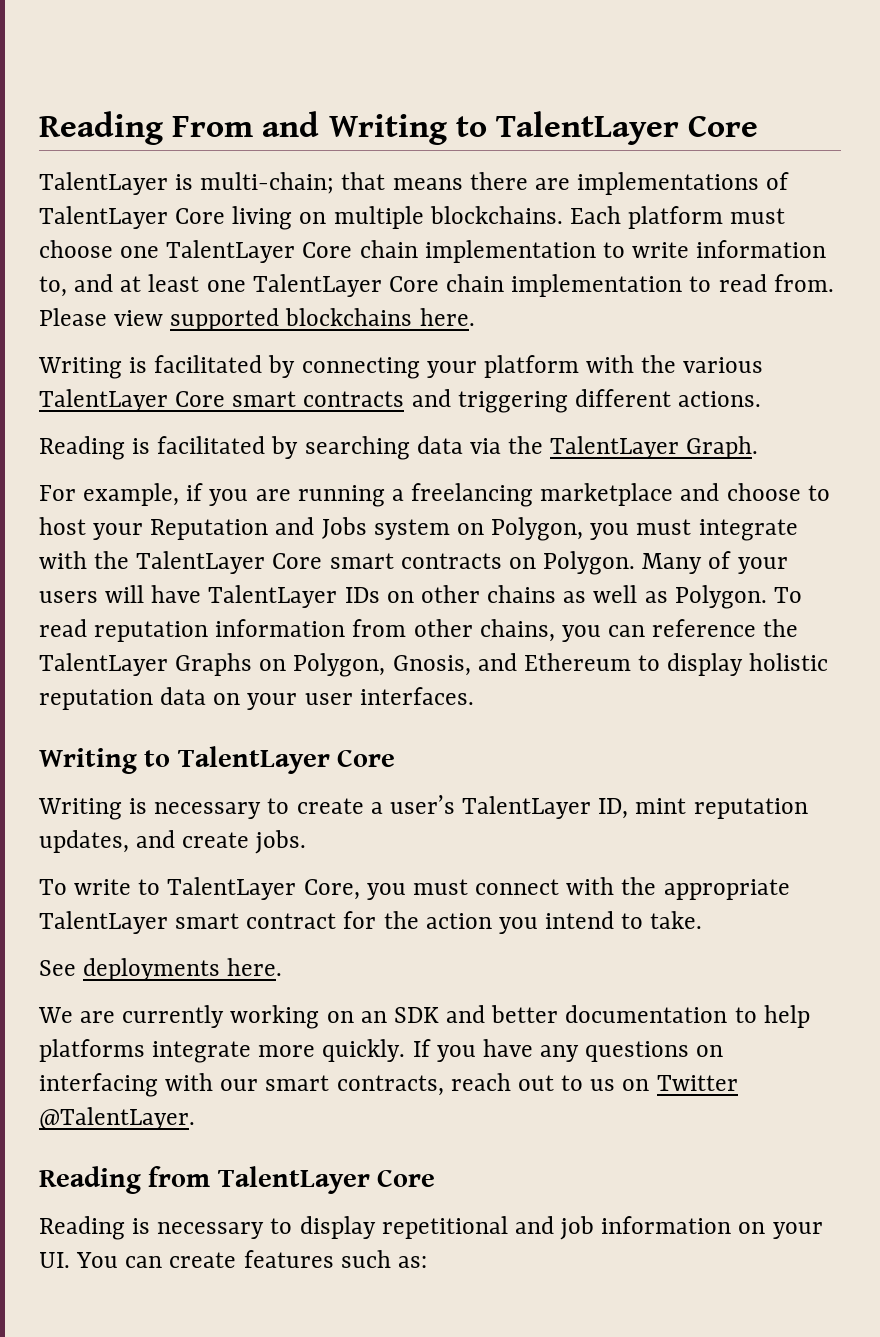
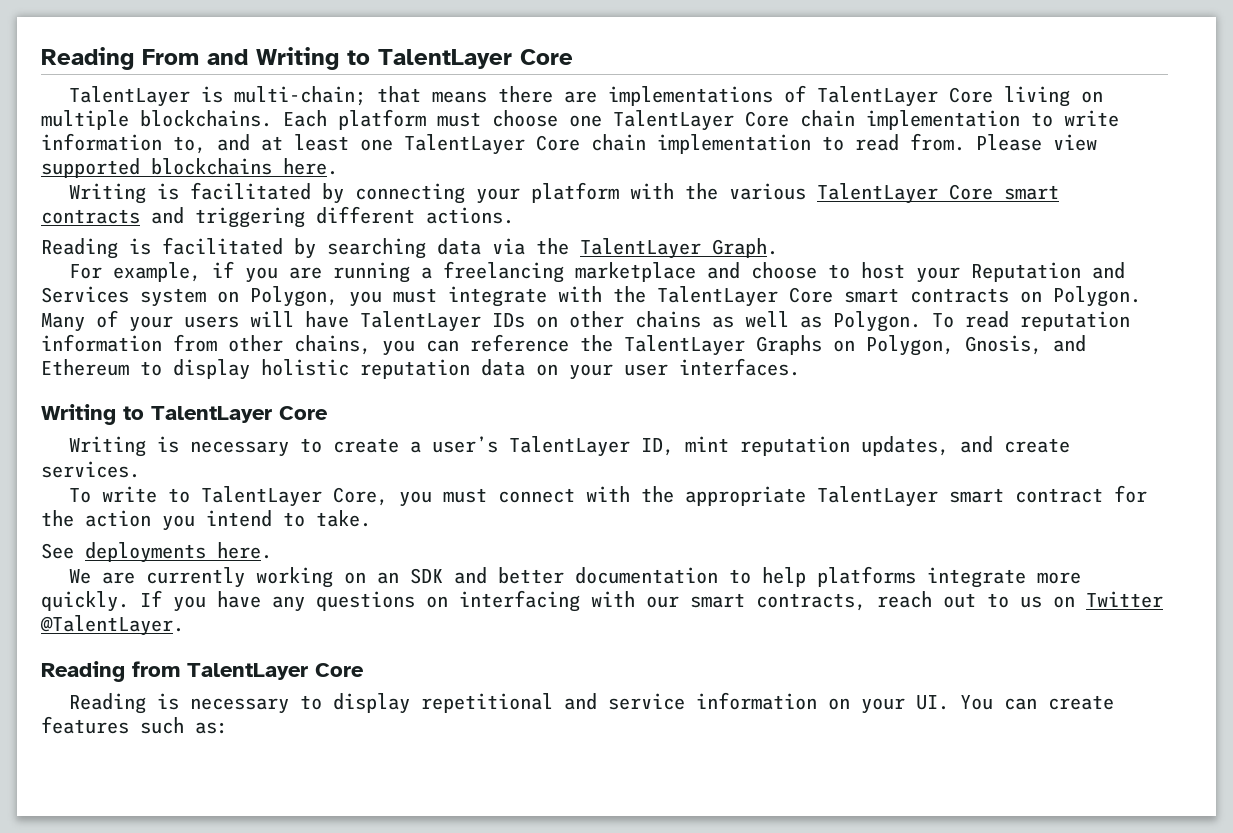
[321,517,367,539] Jobs -> [41,286,129,303] Services
[255,830,307,854] jobs. -> [41,461,140,478] services.
[560,1216,595,1240] job -> [608,693,686,710] service

